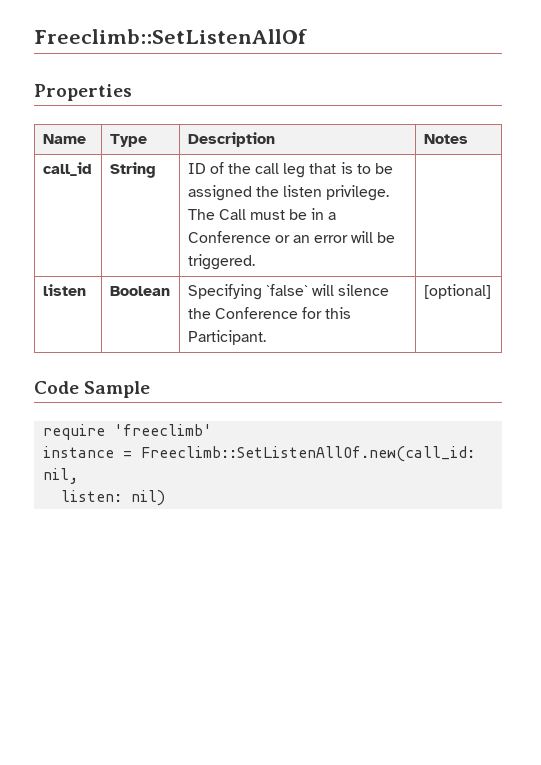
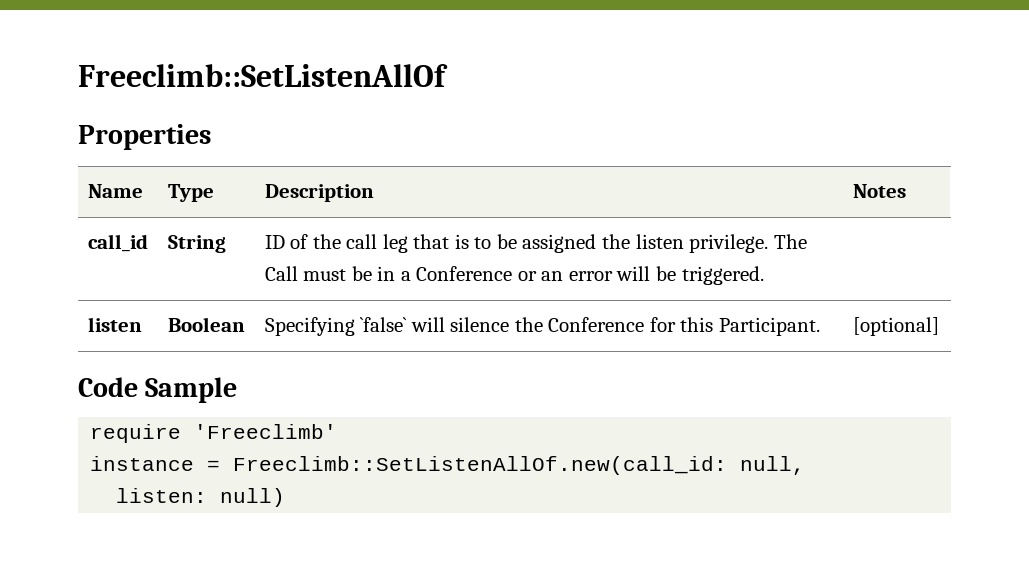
[114,424,213,436] 'freeclimb' -> [194,424,338,439] 'Freeclimb'
[43,468,79,484] nil, -> [740,456,806,475] null,
[131,490,166,506] nil) -> [220,488,286,507] null)

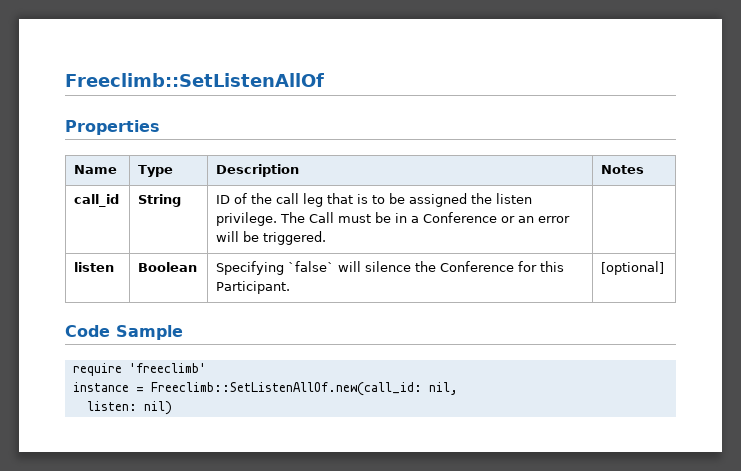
[194,424,338,439] 'Freeclimb' -> [128,363,206,373] 'freeclimb'
[740,456,806,475] null, -> [428,382,458,395] nil,
[220,488,286,507] null) -> [143,401,172,415] nil)

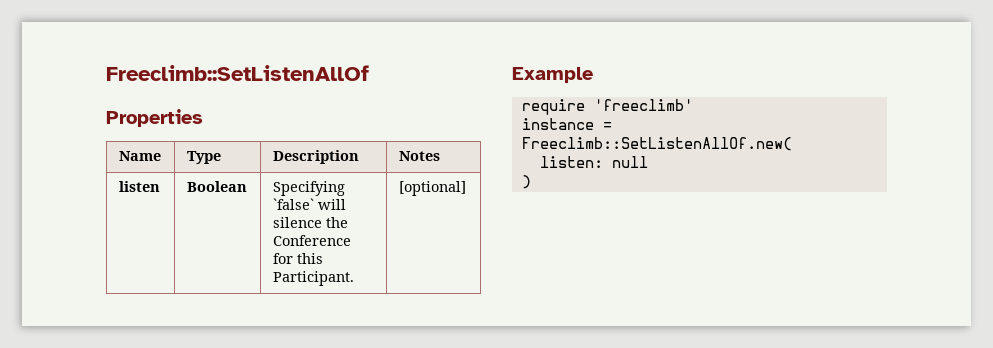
[74,194,120,207] [138,194,182,207] [216,193,533,207] [216,212,571,226] [216,231,327,245] // call_id | String | ID of the call leg that is to be assigned the listen privilege. The Call must be in a Conference or an error will be triggered. | -> (440, 156) none
[65,325,183,340] Code Sample -> [512,67,593,83] Example
[150,382,458,396] Freeclimb::SetListenAllOf.new(call_id: nil, -> [521,137,792,151] Freeclimb::SetListenAllOf.new(
[143,401,172,415] nil) -> [611,156,648,168] [521,175,531,189] null // )

